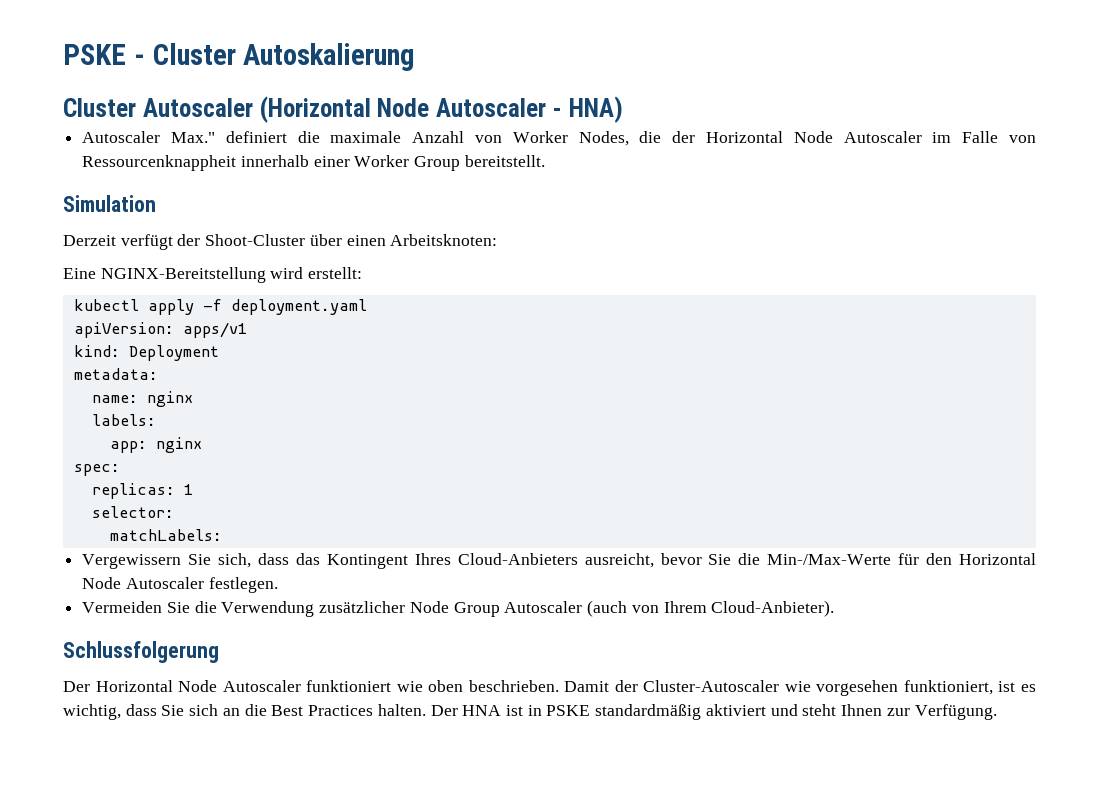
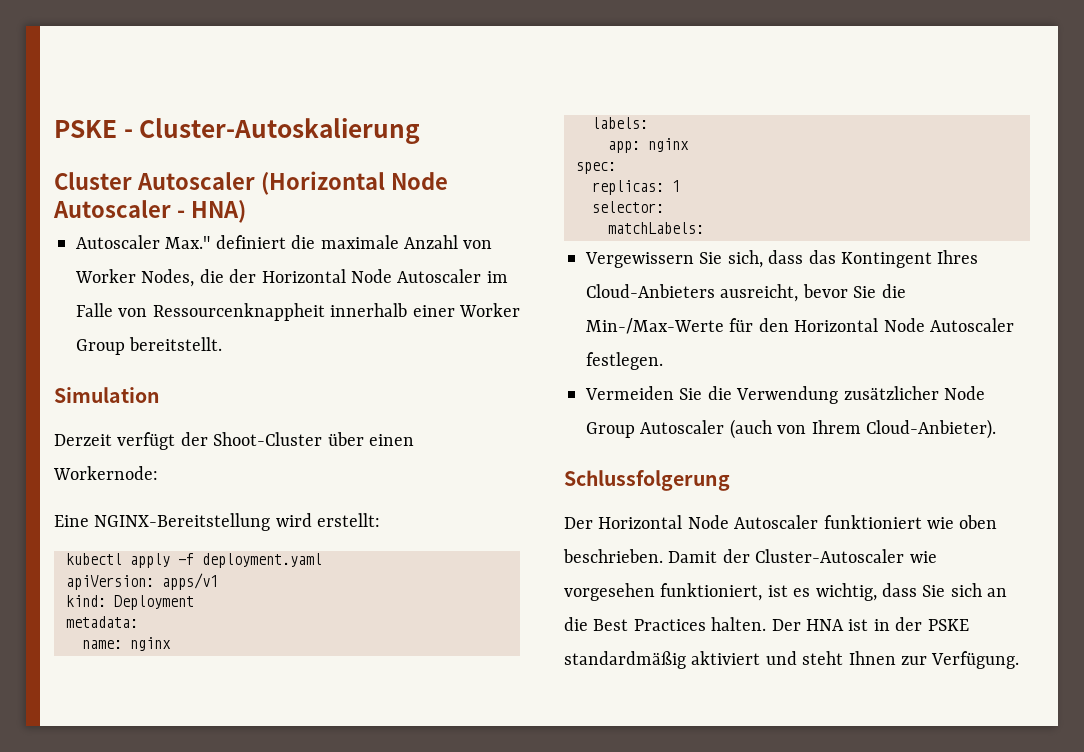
[152,43,415,71] Cluster Autoskalierung -> [139,118,421,144] Cluster-Autoskalierung
[390,234,498,246] Arbeitsknoten: -> [53,466,158,480] Workernode:
(542, 710) none -> [895,617,923,631] der

